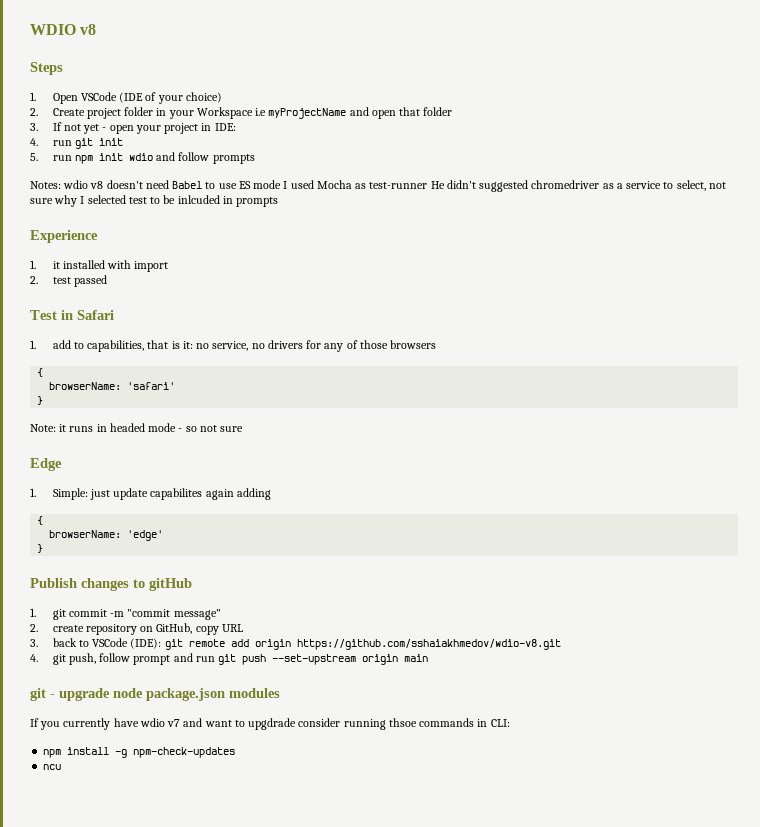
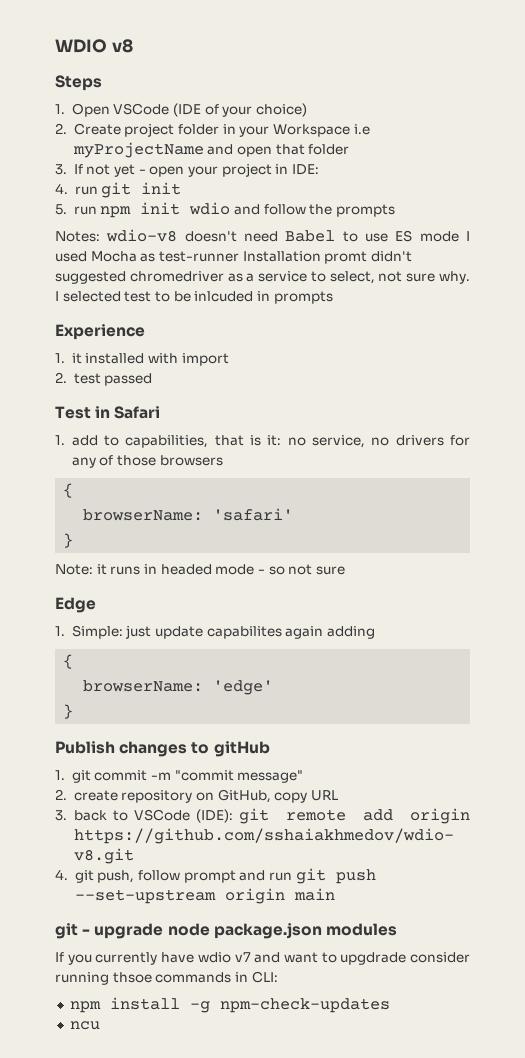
(210, 156) none -> [309,204,333,215] the
[63,180,104,189] wdio v8 -> [106,229,178,242] wdio-v8
[430,181,445,189] He -> [242,251,368,264] Installation promt
[54,195,78,207] why -> [438,271,470,284] why.

